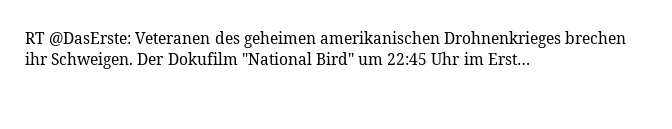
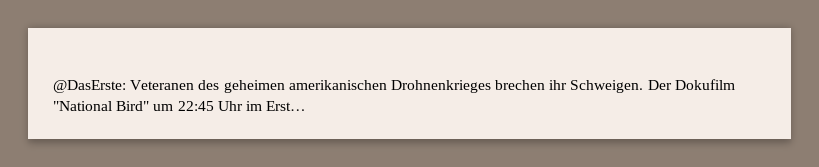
[25,32,45,44] RT -> (53, 86) none

